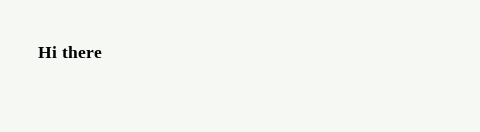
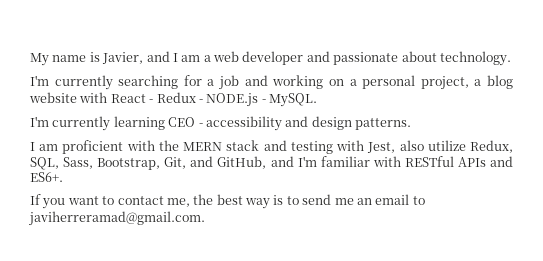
[38,46,102,58] Hi there -> [30,51,511,66] [30,75,514,90] [29,92,317,107] [30,116,411,131] [30,140,513,154] [30,156,513,170] [30,172,63,182] [30,194,425,209] [29,211,205,226] My name is Javier, and I am a web developer and passionate about technology. // I'm currently searching for a job and working on a personal project, a blog website with React - Redux - NODE.js - MySQL. // I'm currently learning CEO - accessibility and design patterns. // I am proficient with the MERN stack and testing with Jest, also utilize Redux, SQL, Sass, Bootstrap, Git, and GitHub, and I'm familiar with RESTful APIs and ES6+. // If you want to contact me, the best way is to send me an email to javiherreramad@gmail.com.

